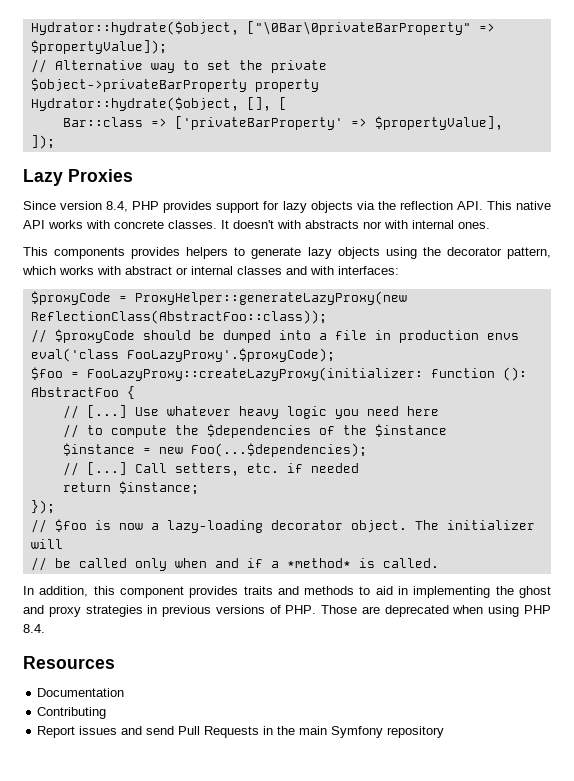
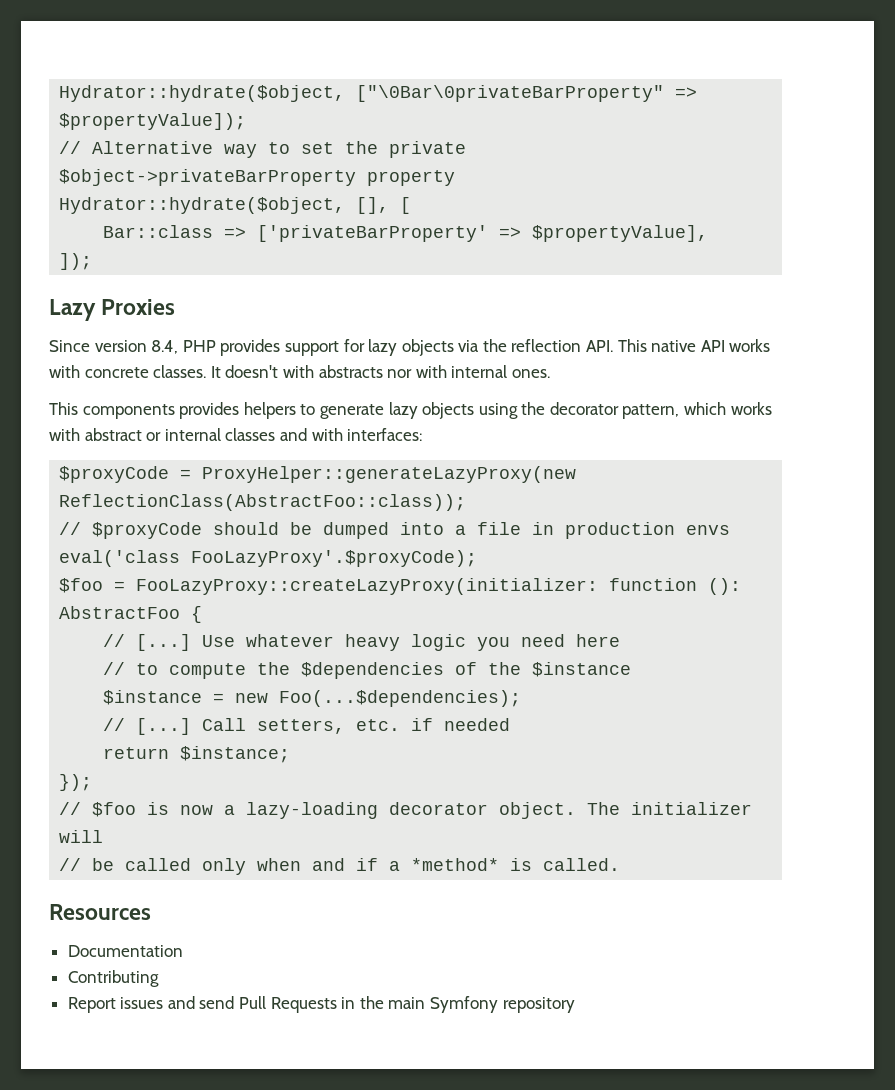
[23,586,552,598] [23,605,551,617] [23,624,45,633] // In addition, this component provides traits and methods to aid in implementing the ghost and proxy strategies in previous versions of PHP. Those are deprecated when using PHP 8.4. -> (621, 864) none

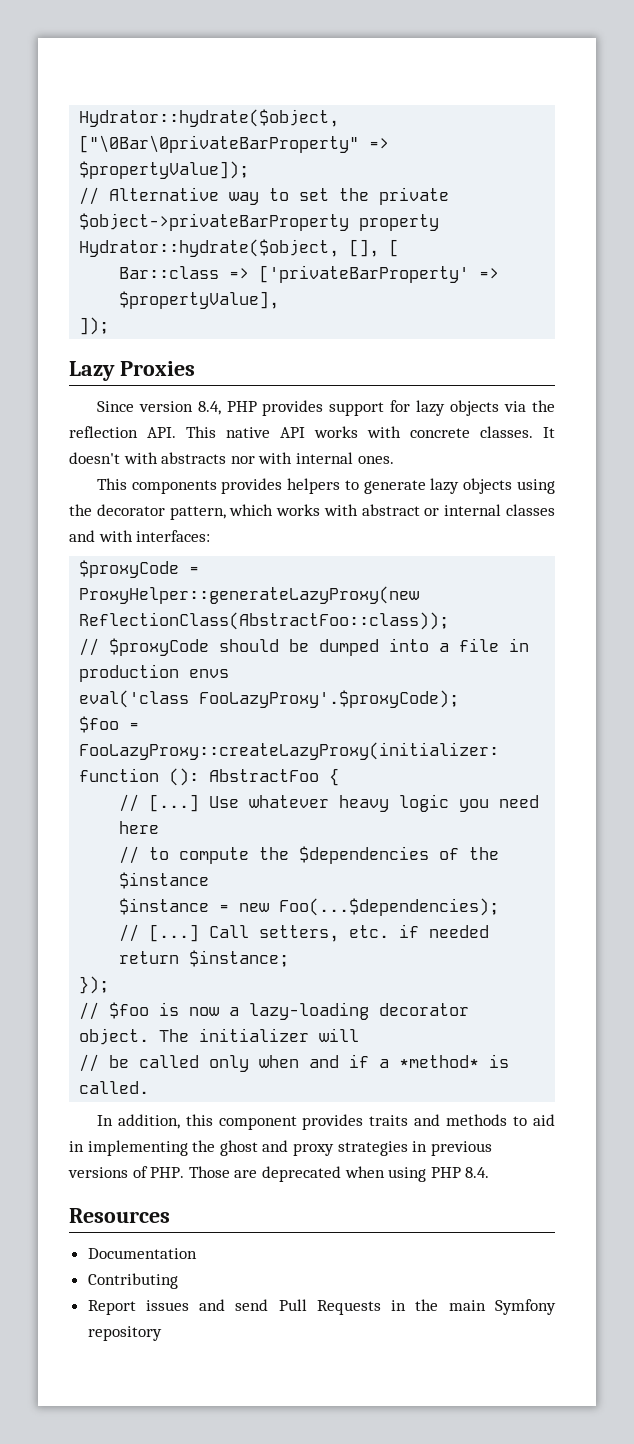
(621, 864) none -> [96,1114,555,1130] [69,1140,492,1156] [68,1166,490,1182] // In addition, this component provides traits and methods to aid in implementing the ghost and proxy strategies in previous versions of PHP. Those are deprecated when using PHP 8.4.

